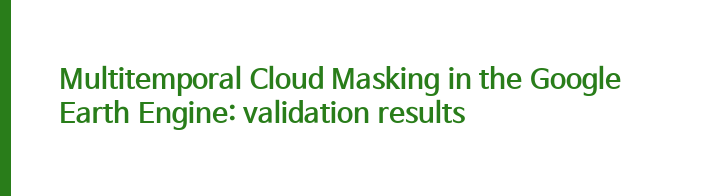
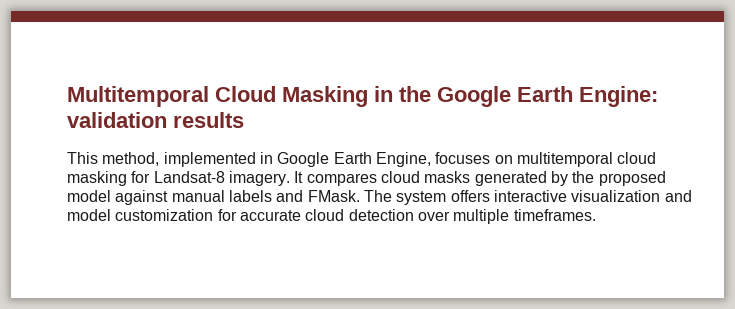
(465, 111) none -> [67,152,657,167] [67,171,666,186] [67,190,692,205] [67,209,596,224] // This method, implemented in Google Earth Engine, focuses on multitemporal cloud masking for Landsat-8 imagery. It compares cloud masks generated by the proposed model against manual labels and FMask. The system offers interactive visualization and model customization for accurate cloud detection over multiple timeframes.

